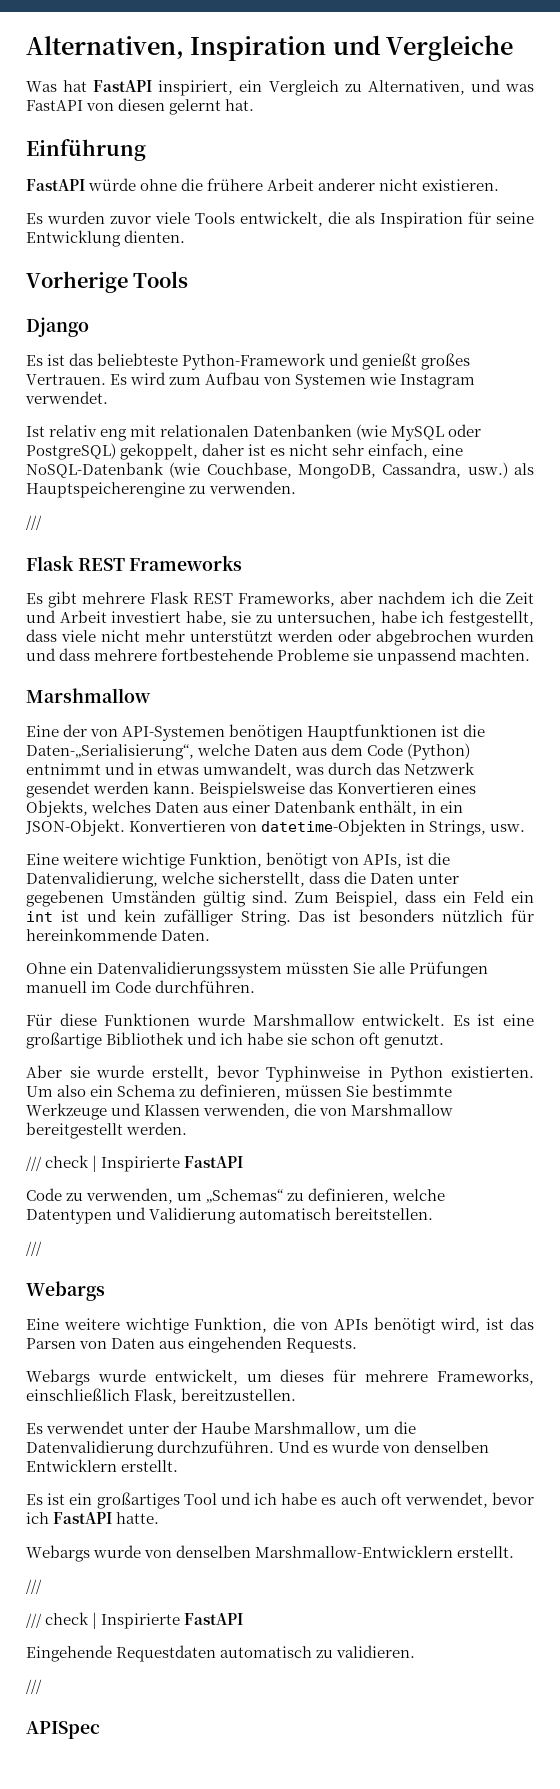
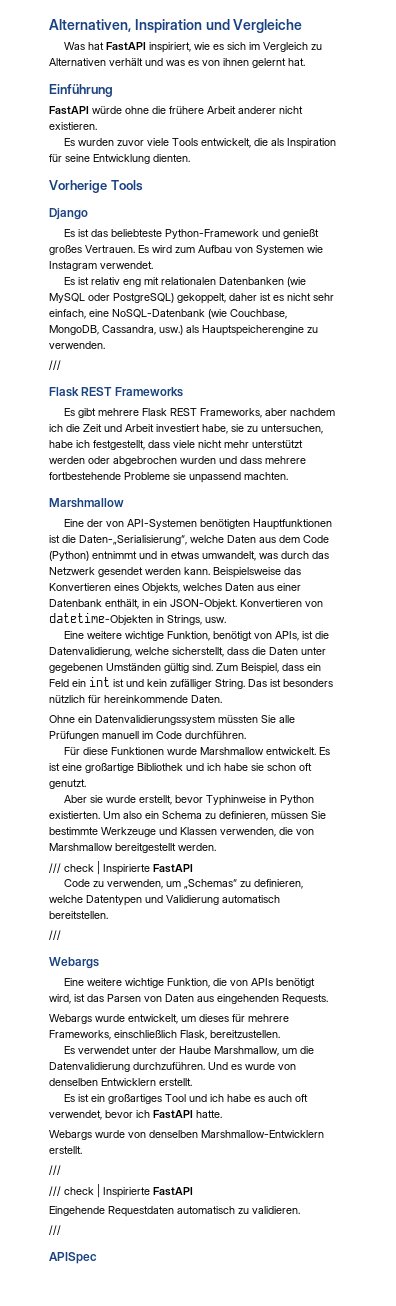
[239,79,534,96] [26,98,166,111] ein Vergleich zu Alternativen, und was FastAPI von diesen -> [193,42,322,52] [49,58,249,66] wie es sich im Vergleich zu Alternativen verhält und was es von ihnen
[26,426,45,437] Ist -> [63,277,89,285] Es ist
[229,724,304,741] benötigen -> [199,519,250,529] benötigten

